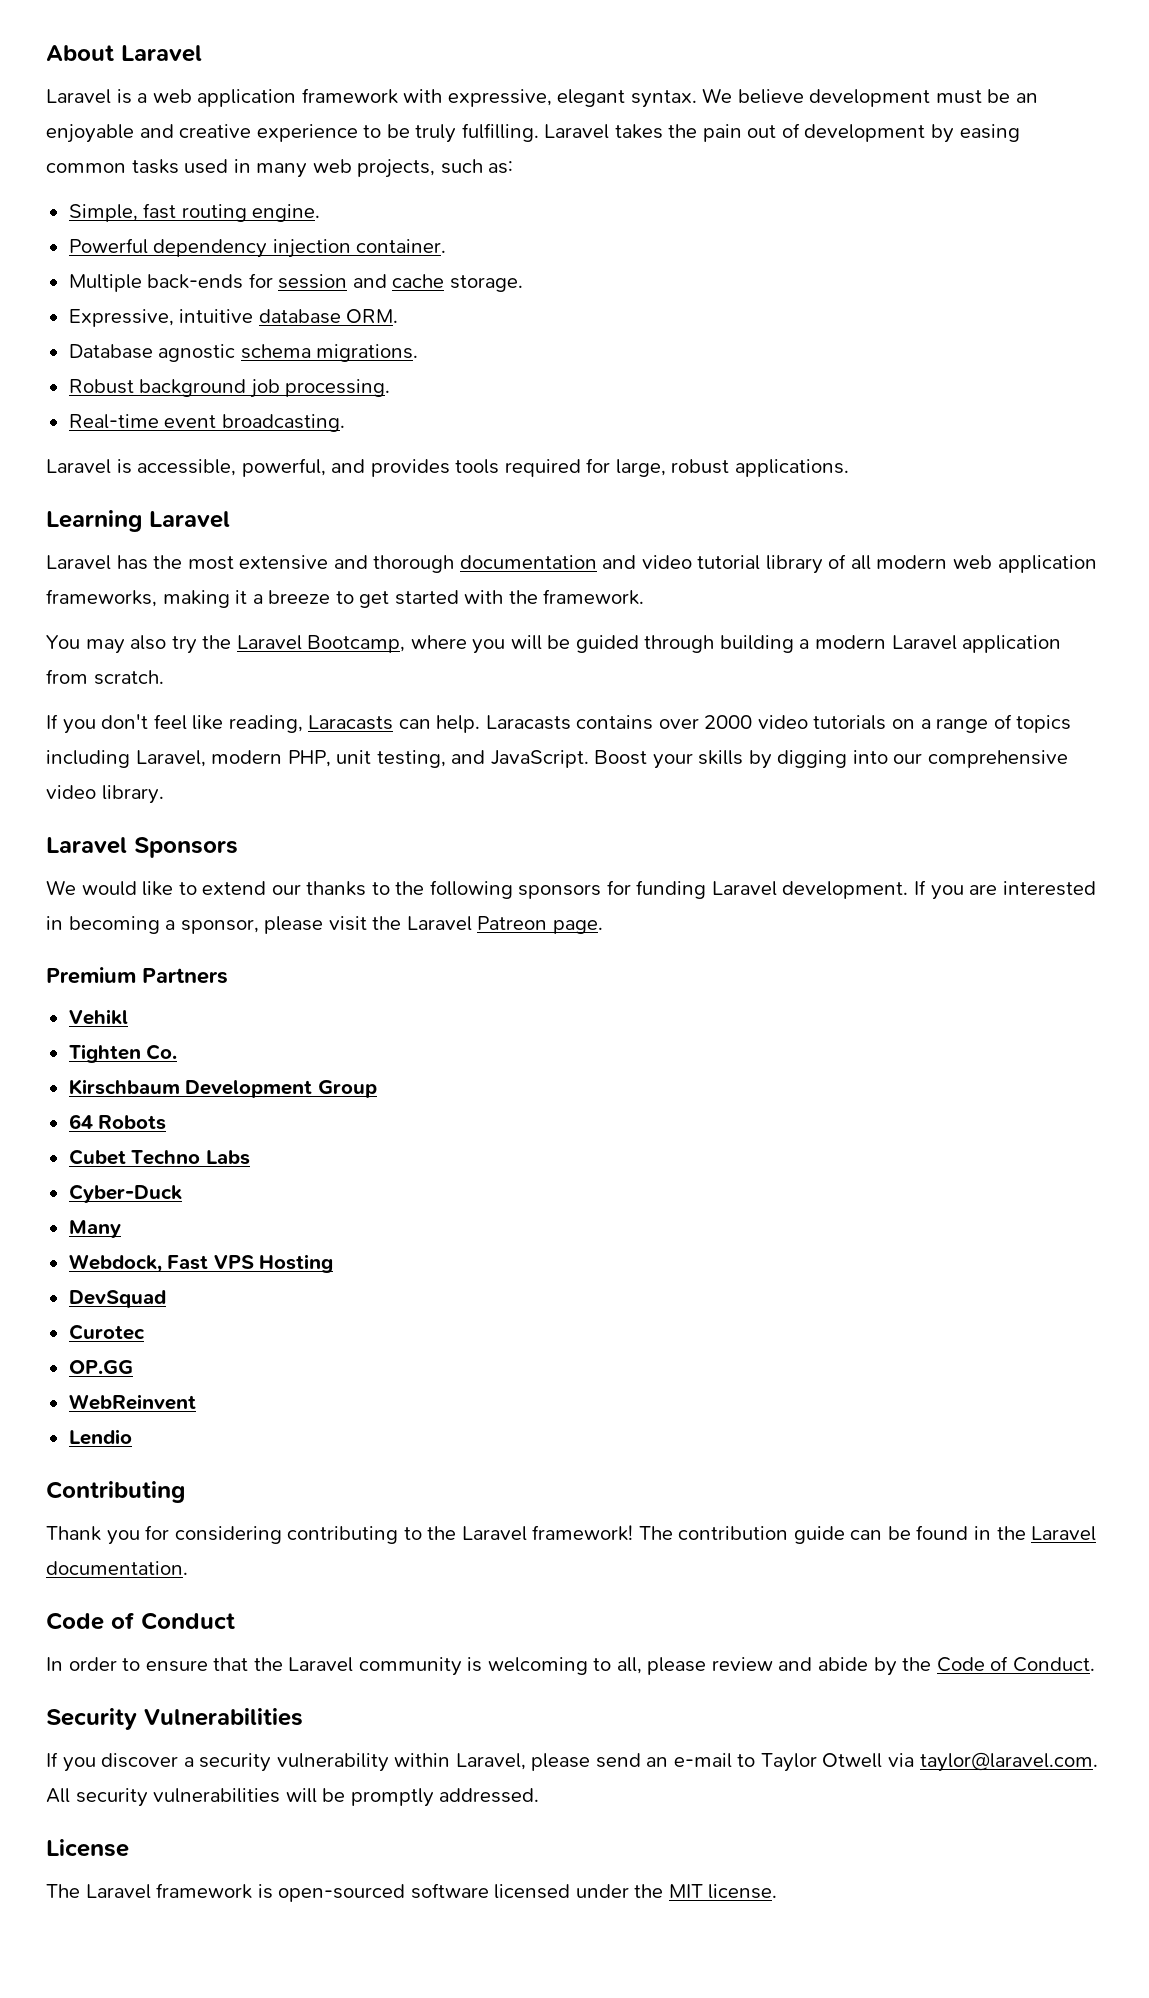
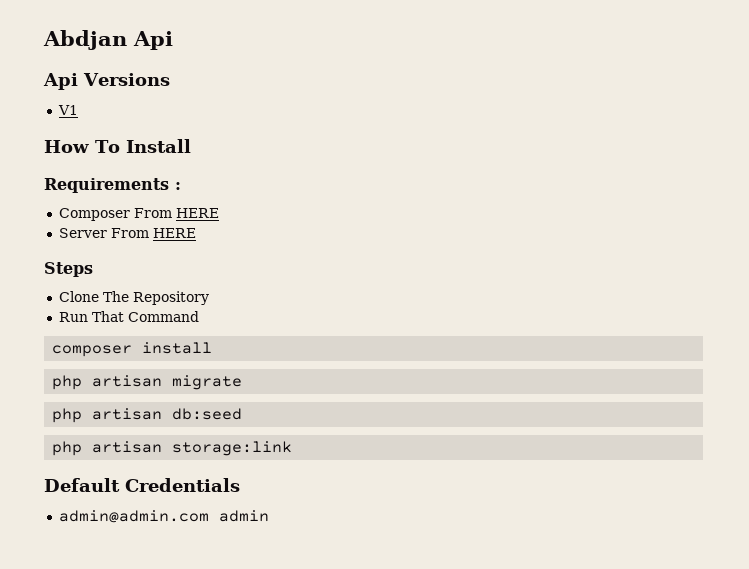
[46,45,202,62] [46,88,1039,108] [46,123,1020,143] [46,159,514,178] [68,203,321,222] [68,238,447,258] [68,273,523,292] [68,309,399,327] [68,344,419,362] [68,379,391,398] [68,414,345,432] [46,458,849,477] [46,510,230,532] [46,554,1097,574] [46,589,645,608] [46,635,1062,654] [46,669,164,685] [46,714,1072,734] [46,750,1069,769] [46,785,164,804] [46,837,238,858] [46,880,1096,900] [46,916,603,934] [46,967,228,984] [68,1009,128,1025] [68,1044,178,1063] [68,1079,377,1098] [68,1114,167,1130] [68,1149,250,1165] [68,1184,182,1203] [68,1220,121,1238] [68,1254,334,1273] [68,1290,166,1308] [68,1324,145,1340] [68,1360,133,1374] [68,1394,196,1410] [68,1429,132,1445] [46,1481,185,1503] [46,1525,1097,1545] [46,1561,188,1575] [46,1612,235,1630] [46,1656,1095,1676] [46,1708,303,1730] [46,1752,1098,1772] [46,1788,540,1807] [46,1839,129,1857] [46,1883,778,1902] About Laravel // Laravel is a web application framework with expressive, elegant syntax. We believe development must be an enjoyable and creative experience to be truly fulfilling. Laravel takes the pain out of development by easing common tasks used in many web projects, such as: // Simple, fast routing engine. // Powerful dependency injection container. // Multiple back-ends for session and cache storage. // Expressive, intuitive database ORM. // Database agnostic schema migrations. // Robust background job processing. // Real-time event broadcasting. // Laravel is accessible, powerful, and provides tools required for large, robust applications. // Learning Laravel // Laravel has the most extensive and thorough documentation and video tutorial library of all modern web application frameworks, making it a breeze to get started with the framework. // You may also try the Laravel Bootcamp, where you will be guided through building a modern Laravel application from scratch. // If you don't feel like reading, Laracasts can help. Laracasts contains over 2000 video tutorials on a range of topics including Laravel, modern PHP, unit testing, and JavaScript. Boost your skills by digging into our comprehensive video library. // Laravel Sponsors // We would like to extend our thanks to the following sponsors for funding Laravel development. If you are interested in becoming a sponsor, please visit the Laravel Patreon page. // Premium Partners // Vehikl // Tighten Co. // Kirschbaum Development Group // 64 Robots // Cubet Techno Labs // Cyber-Duck // Many // Webdock, Fast VPS Hosting // DevSquad // Curotec // OP.GG // WebReinvent // Lendio // Contributing // Thank you for considering contributing to the Laravel framework! The contribution guide can be found in the Laravel documentation. // Code of Conduct // In order to ensure that the Laravel community is welcoming to all, please review and abide by the Code of Conduct. // Security Vulnerabilities // If you discover a security vulnerability within Laravel, please send an e-mail to Taylor Otwell via taylor@laravel.com. All security vulnerabilities will be promptly addressed. // License // The Laravel framework is open-sourced software licensed under the MIT license. -> [43,30,173,50] [43,73,170,90] [57,105,78,115] [44,139,191,153] [44,178,181,193] [58,208,219,221] [58,228,196,238] [44,262,93,277] [58,291,209,305] [58,311,199,322] [52,342,213,357] [52,375,243,390] [52,408,243,423] [52,441,293,456] [44,478,240,492] [58,510,269,523] Abdjan Api // Api Versions // V1 // How To Install // Requirements : // Composer From HERE // Server From HERE // Steps // Clone The Repository // Run That Command // composer install // php artisan migrate // php artisan db:seed // php artisan storage:link // Default Credentials // admin@admin.com admin

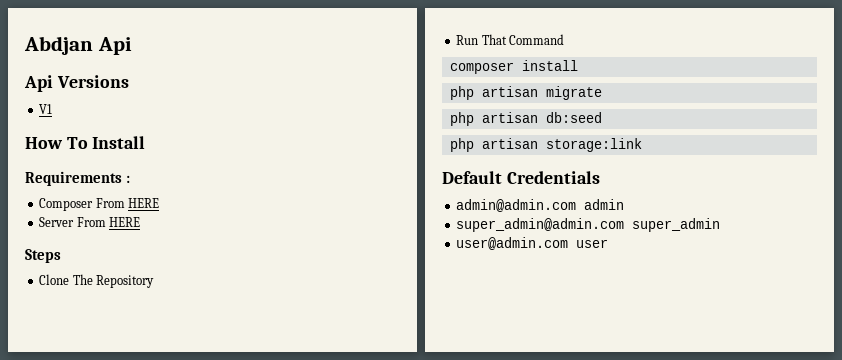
(269, 516) none -> [456,218,721,232] [456,237,609,250] // super_admin@admin.com super_admin // user@admin.com user

